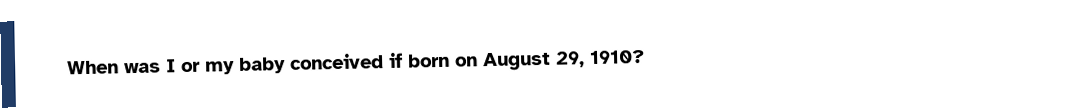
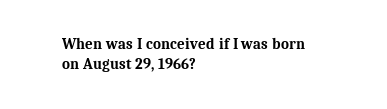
[181,52,403,75] or my baby conceived if -> [145,37,269,49] conceived if I was
[589,49,645,65] 1910? -> [157,58,196,69] 1966?

